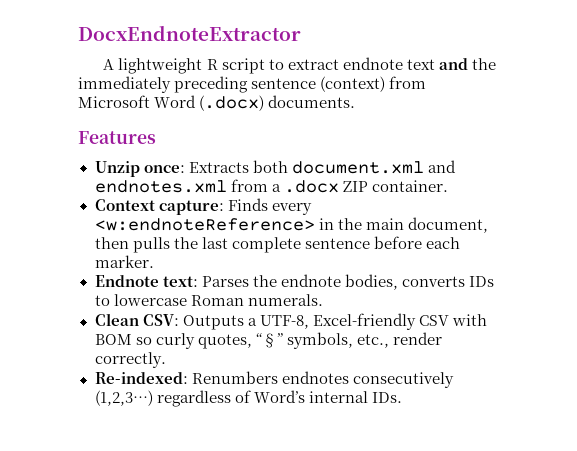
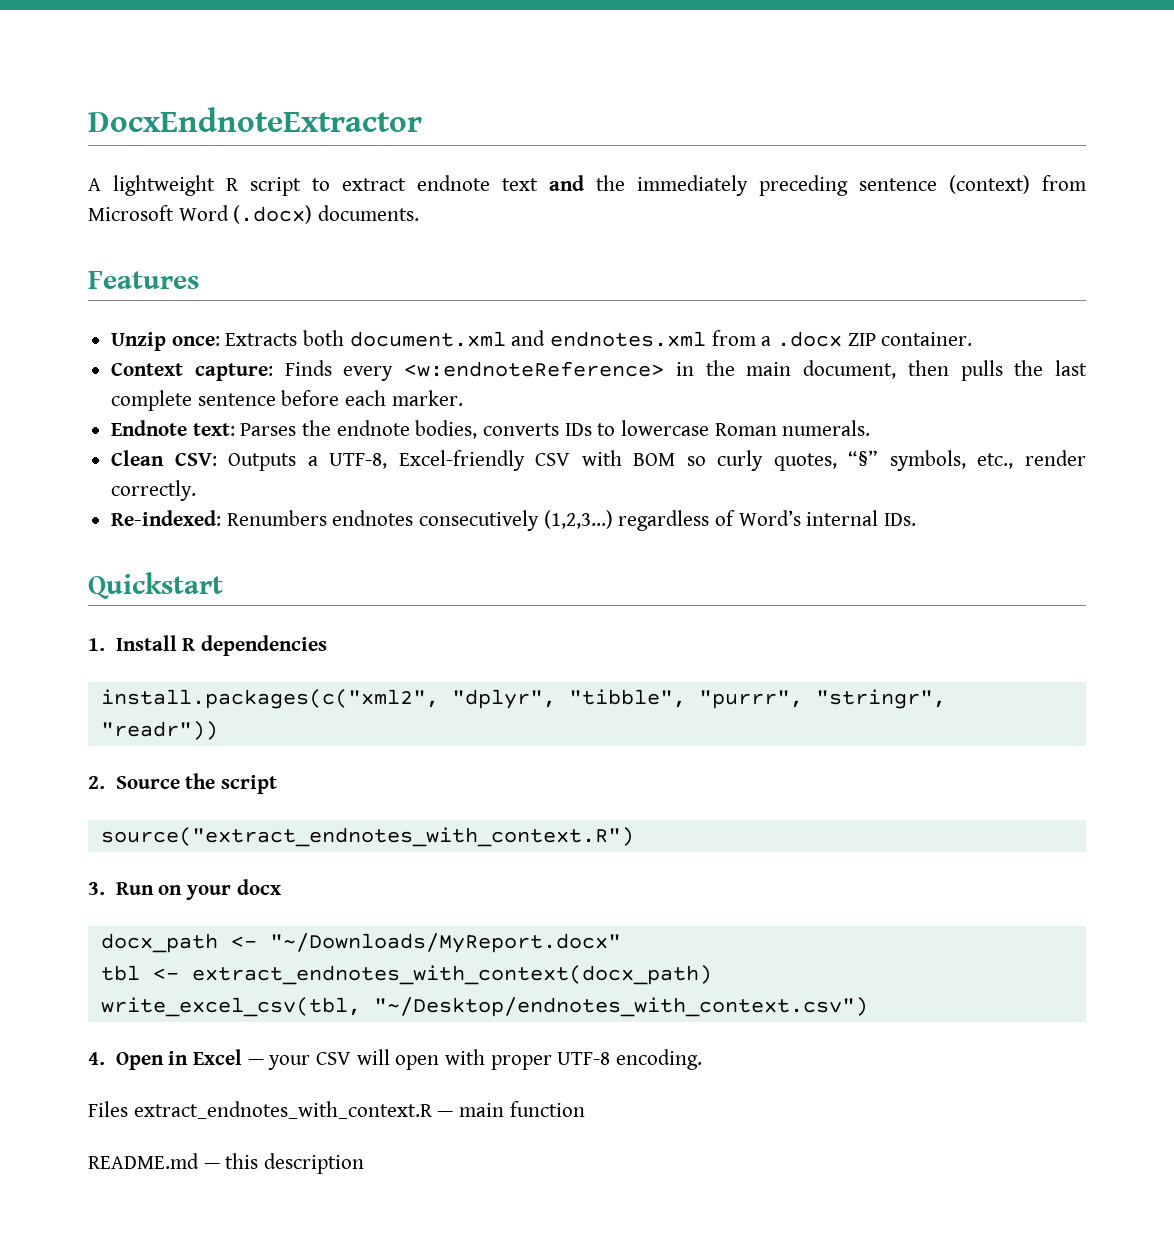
(402, 397) none -> [88,572,223,599] [88,635,327,656] [100,689,946,709] [100,721,218,740] [88,773,277,794] [100,827,634,847] [88,879,281,900] [100,933,621,953] [100,965,712,985] [100,997,868,1017] [88,1049,702,1070] [88,1101,585,1119] [88,1153,365,1174] // Quickstart // 1. Install R dependencies // install.packages(c("xml2", "dplyr", "tibble", "purrr", "stringr", "readr")) // 2. Source the script // source("extract_endnotes_with_context.R") // 3. Run on your docx // docx_path <- "~/Downloads/MyReport.docx" // tbl <- extract_endnotes_with_context(docx_path) // write_excel_csv(tbl, "~/Desktop/endnotes_with_context.csv") // 4. Open in Excel — your CSV will open with proper UTF-8 encoding. // Files extract_endnotes_with_context.R — main function // README.md — this description

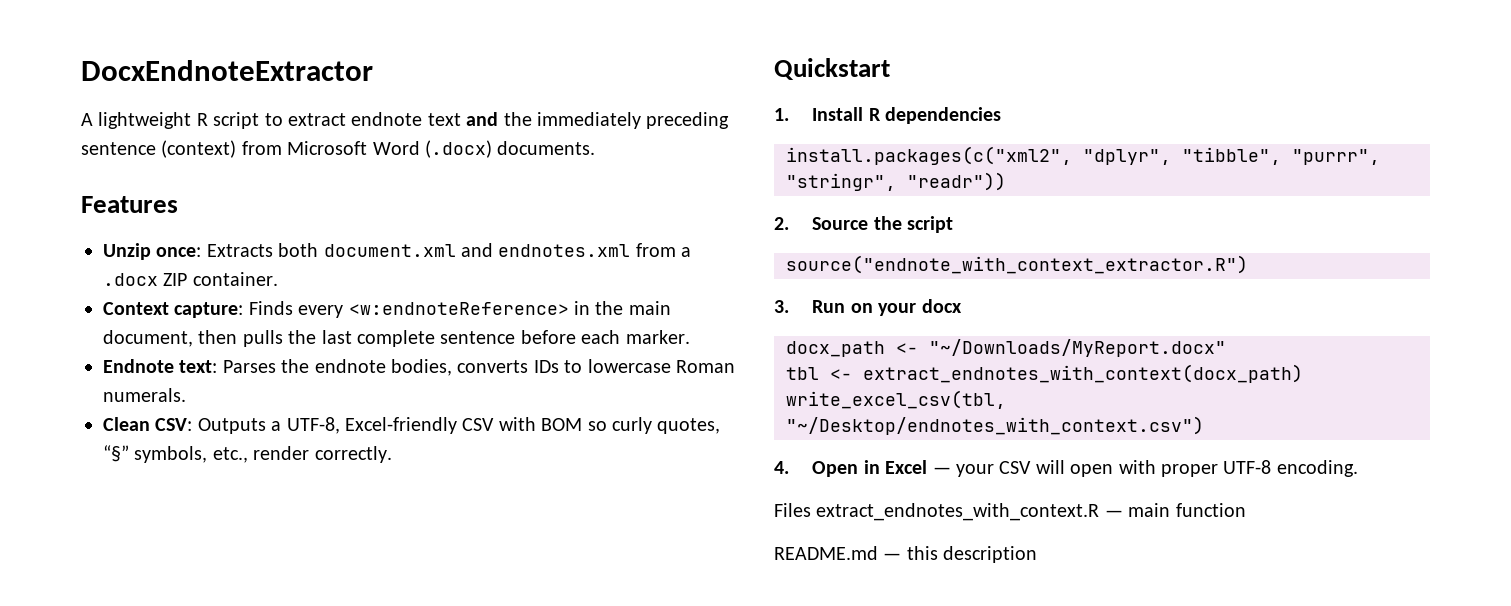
[111,510,917,531] // Re-indexed: Renumbers endnotes consecutively (1,2,3…) regardless of Word’s internal IDs. -> (392, 454) none
[100,827,634,847] source("extract_endnotes_with_context.R") -> [786,255,1248,274] source("endnote_with_context_extractor.R")

